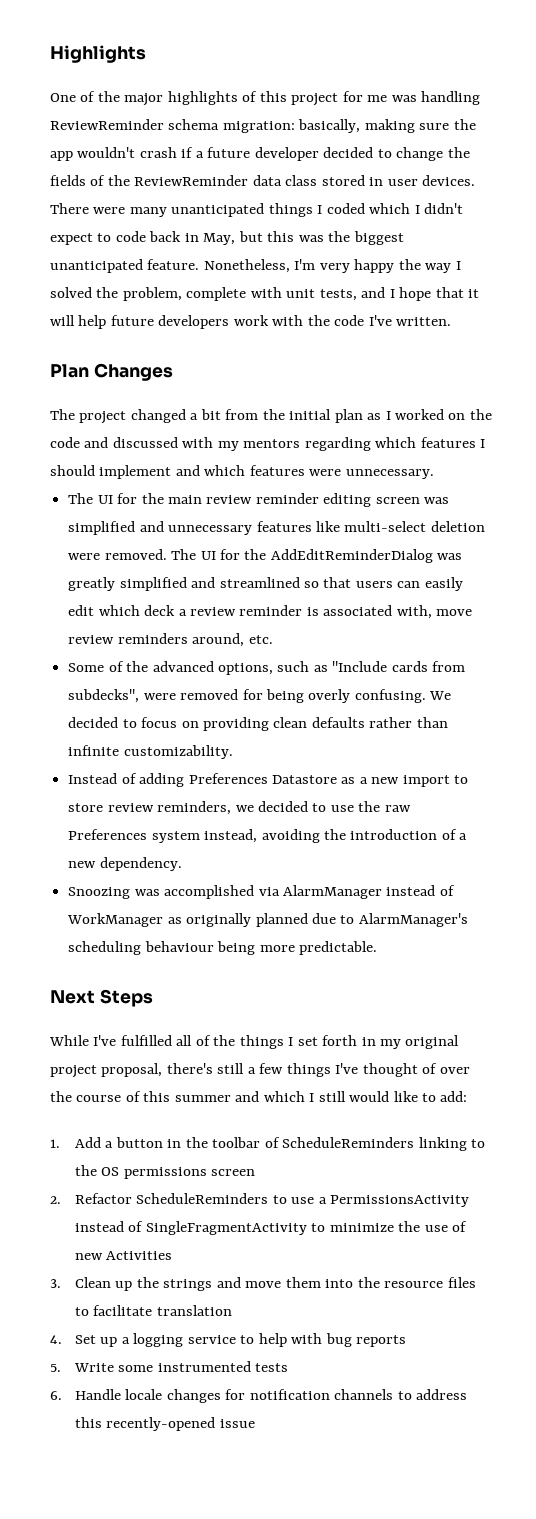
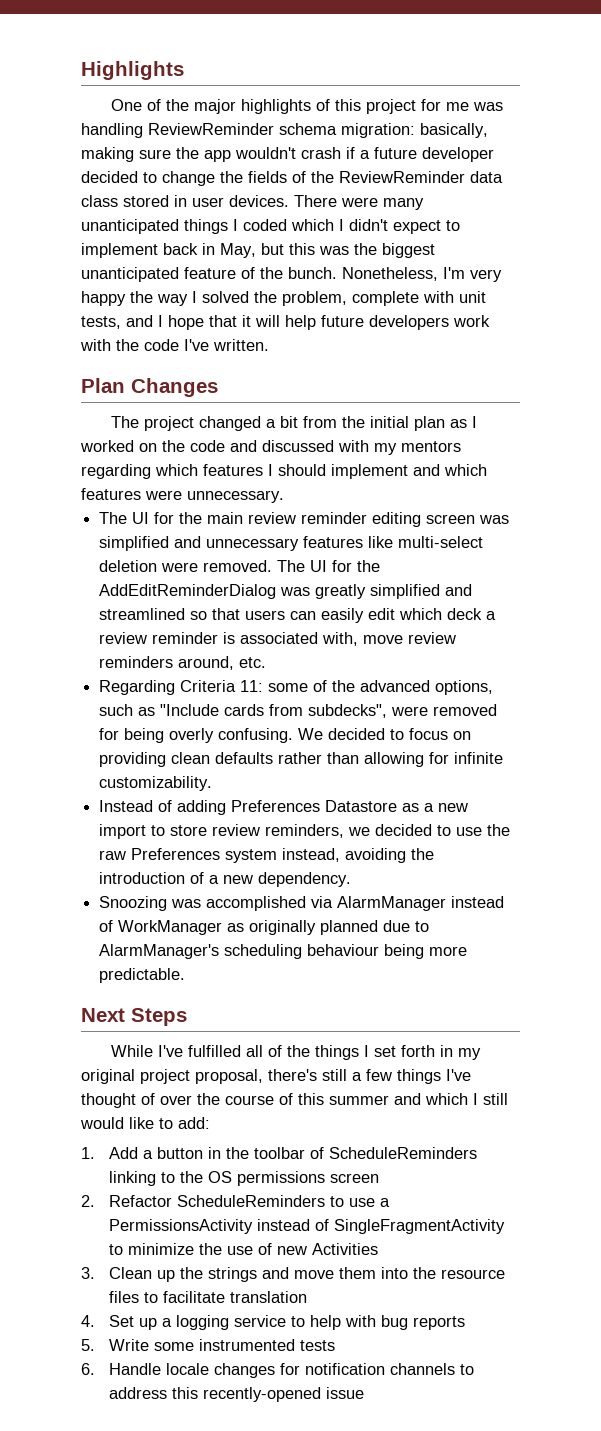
[115,231,146,242] code -> [81,243,158,258] implement
[147,259,200,270] feature. -> [184,267,337,279] feature of the bunch.
[68,663,105,672] Some -> [99,680,309,695] Regarding Criteria 11: some
(448, 722) none -> [364,752,450,767] allowing for

